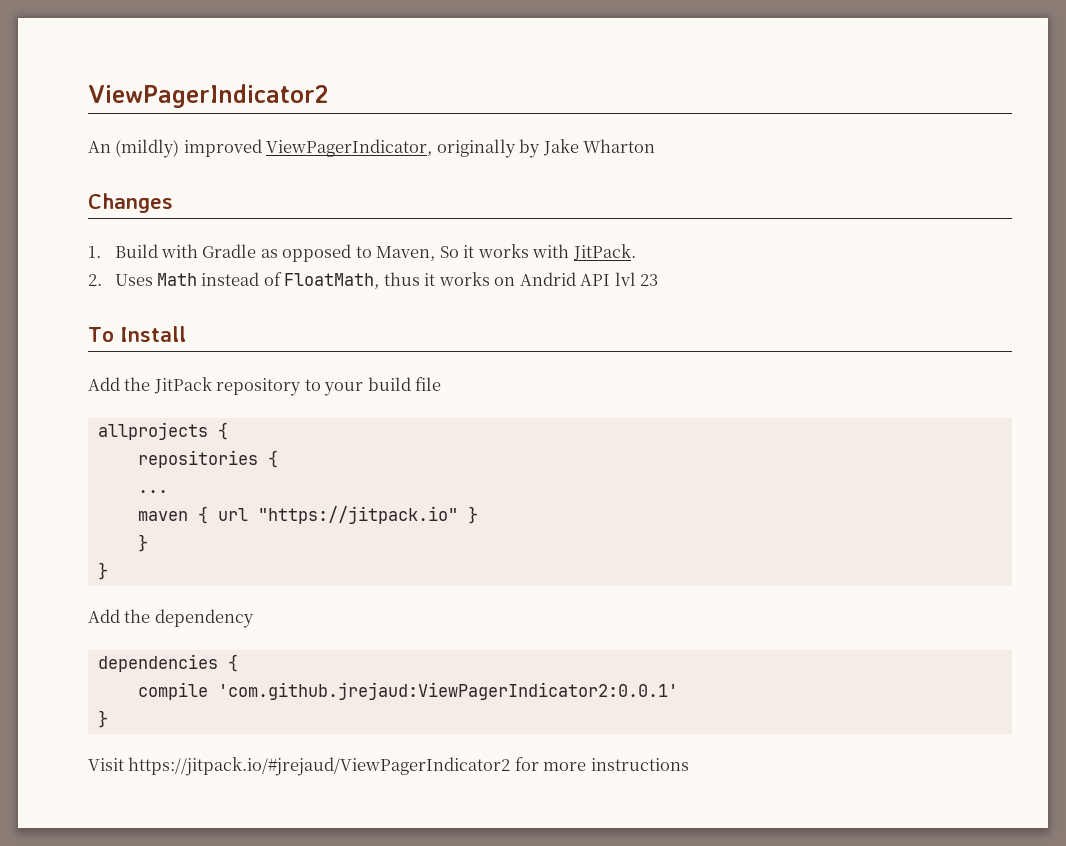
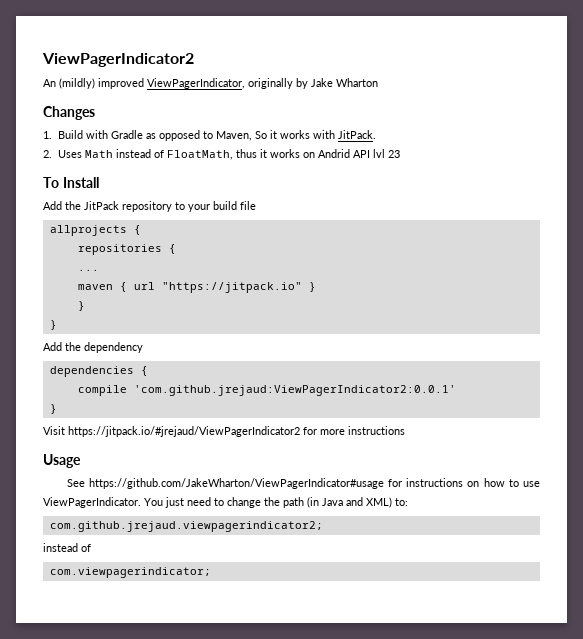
(689, 764) none -> [43,454,81,468] [66,478,541,489] [43,497,408,508] [49,521,323,532] [43,543,91,552] [49,567,211,578] // Usage // See https://github.com/JakeWharton/ViewPagerIndicator#usage for instructions on how to use ViewPagerIndicator. You just need to change the path (in Java and XML) to: // com.github.jrejaud.viewpagerindicator2; // instead of // com.viewpagerindicator;

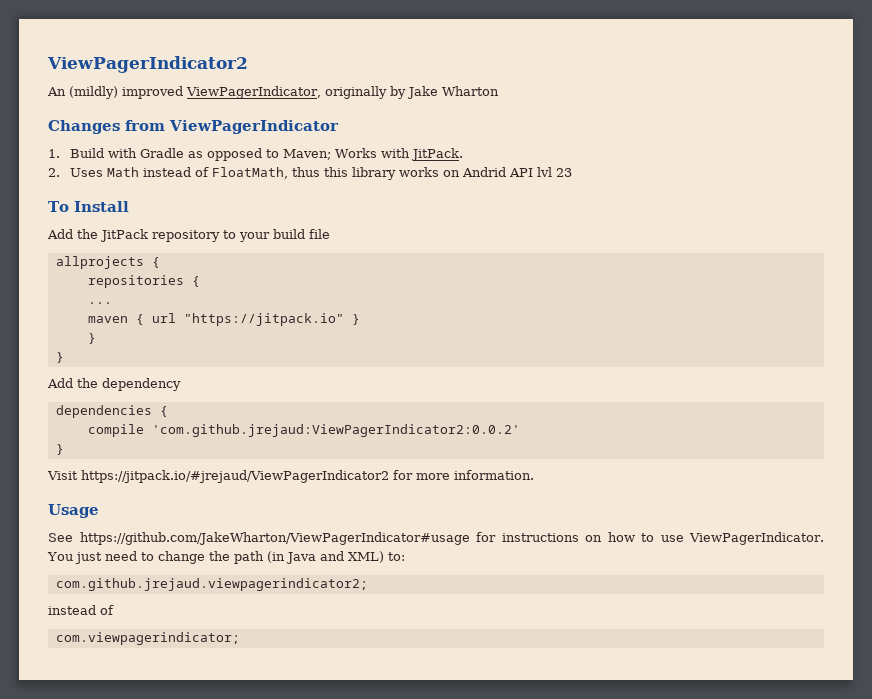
(95, 113) none -> [125,120,339,134] from ViewPagerIndicator
[215,130,310,141] Maven, So it works -> [283,148,378,160] Maven; Works
[259,149,267,158] it -> [324,167,397,180] this library
[133,385,456,396] 'com.github.jrejaud:ViewPagerIndicator2:0.0.1' -> [151,424,520,437] 'com.github.jrejaud:ViewPagerIndicator2:0.0.2'
[348,426,405,435] instructions -> [454,470,534,480] information.

